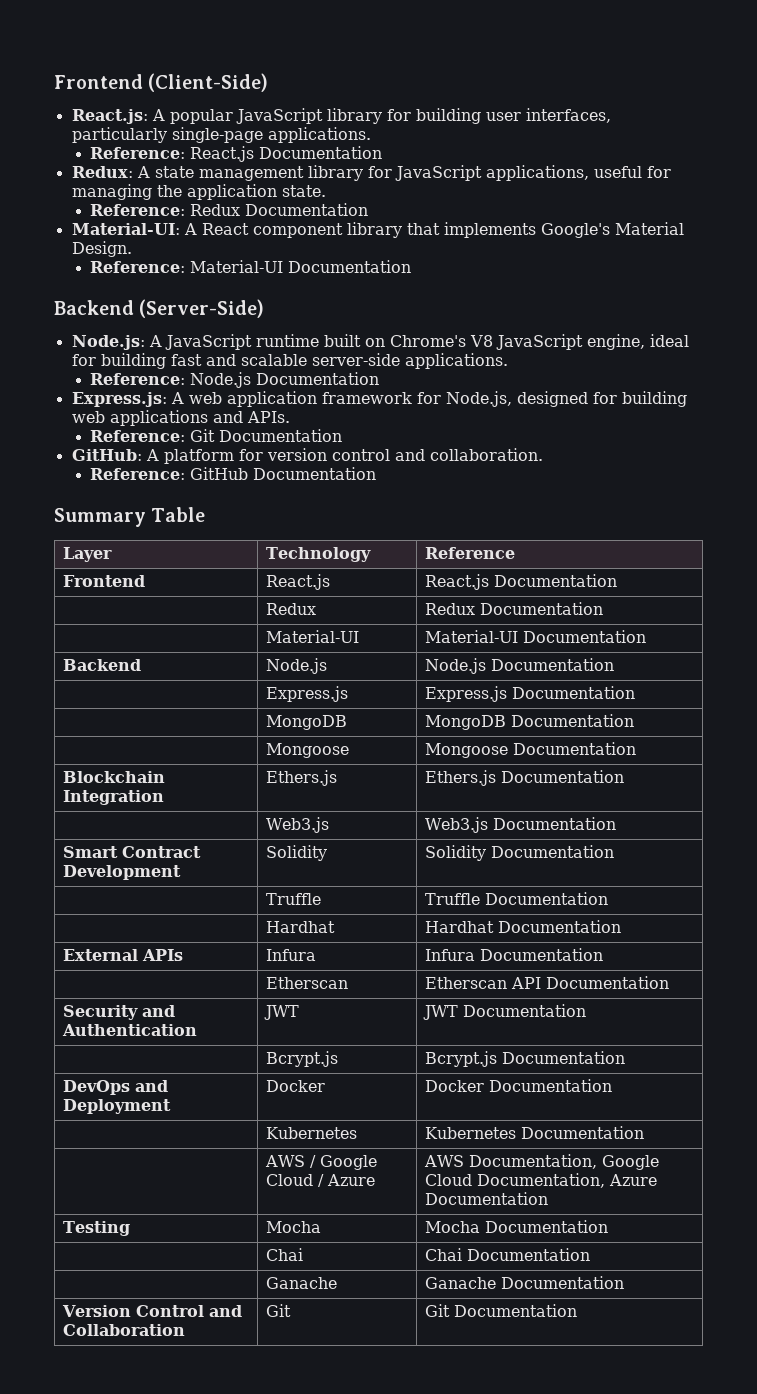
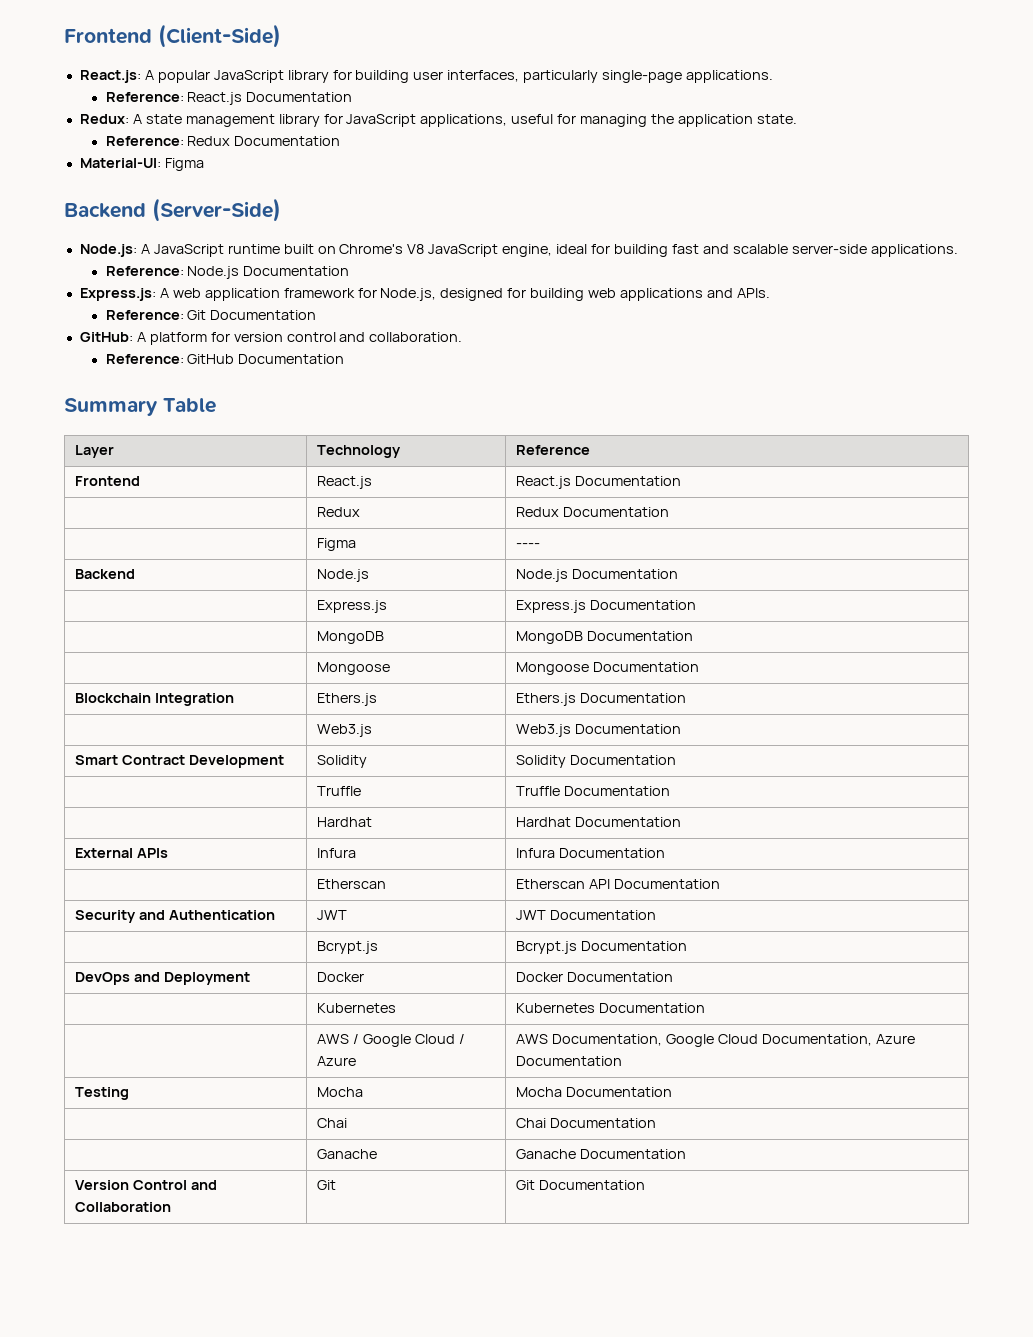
[183,222,684,238] [71,241,132,257] [90,260,412,273] A React component library that implements Google's Material Design. // Reference: Material-UI Documentation -> [164,158,204,171] Figma
[266,630,360,643] [425,630,647,643] Material-UI | Material-UI Documentation -> [317,538,357,551] [516,543,541,548] Figma | ----

